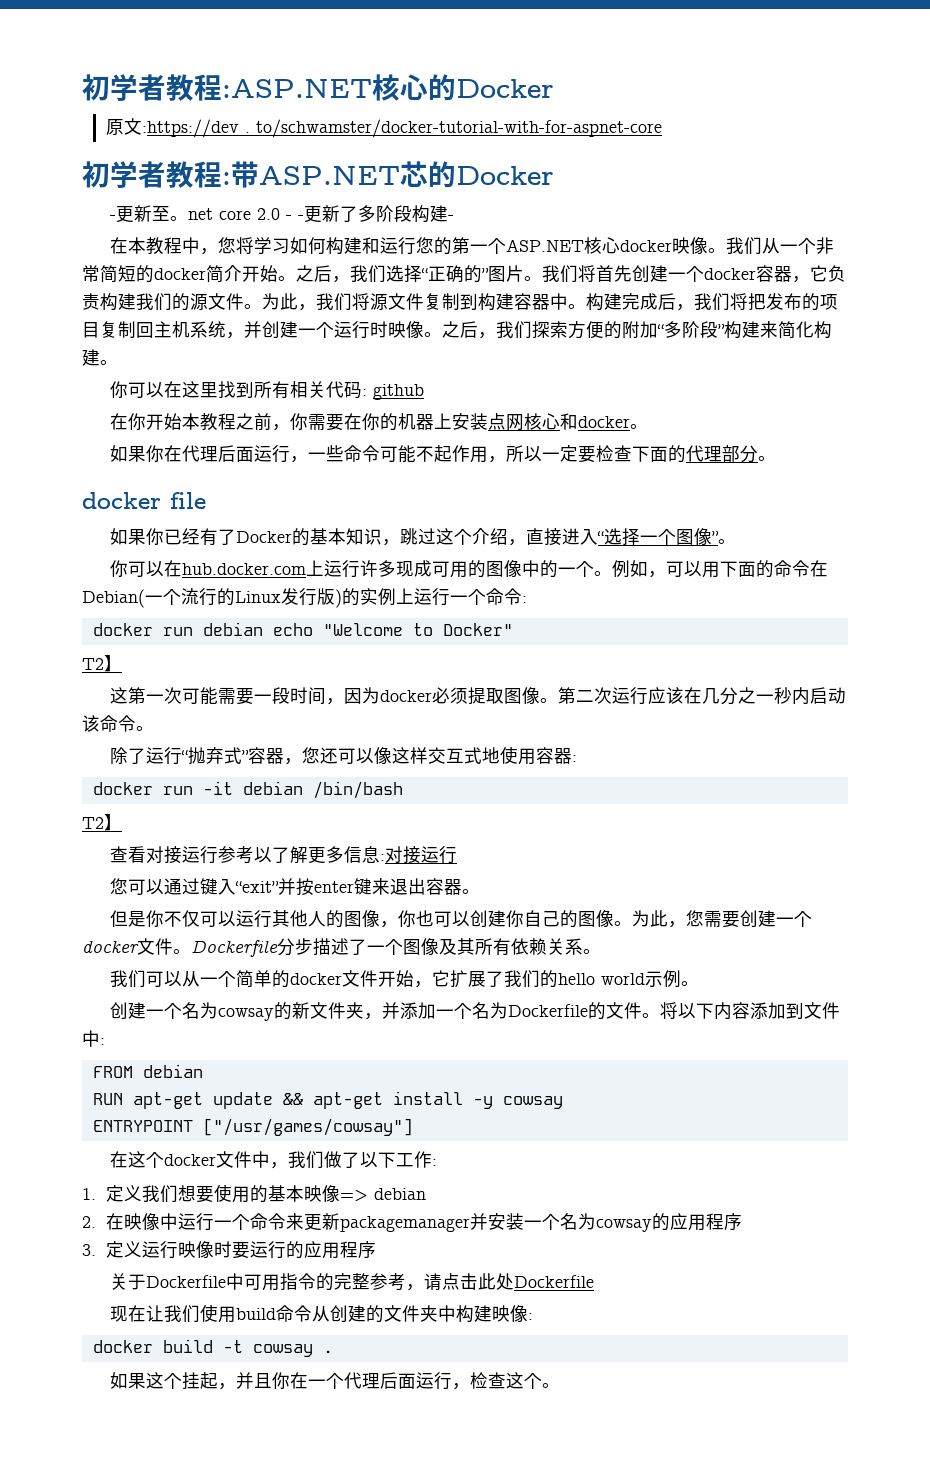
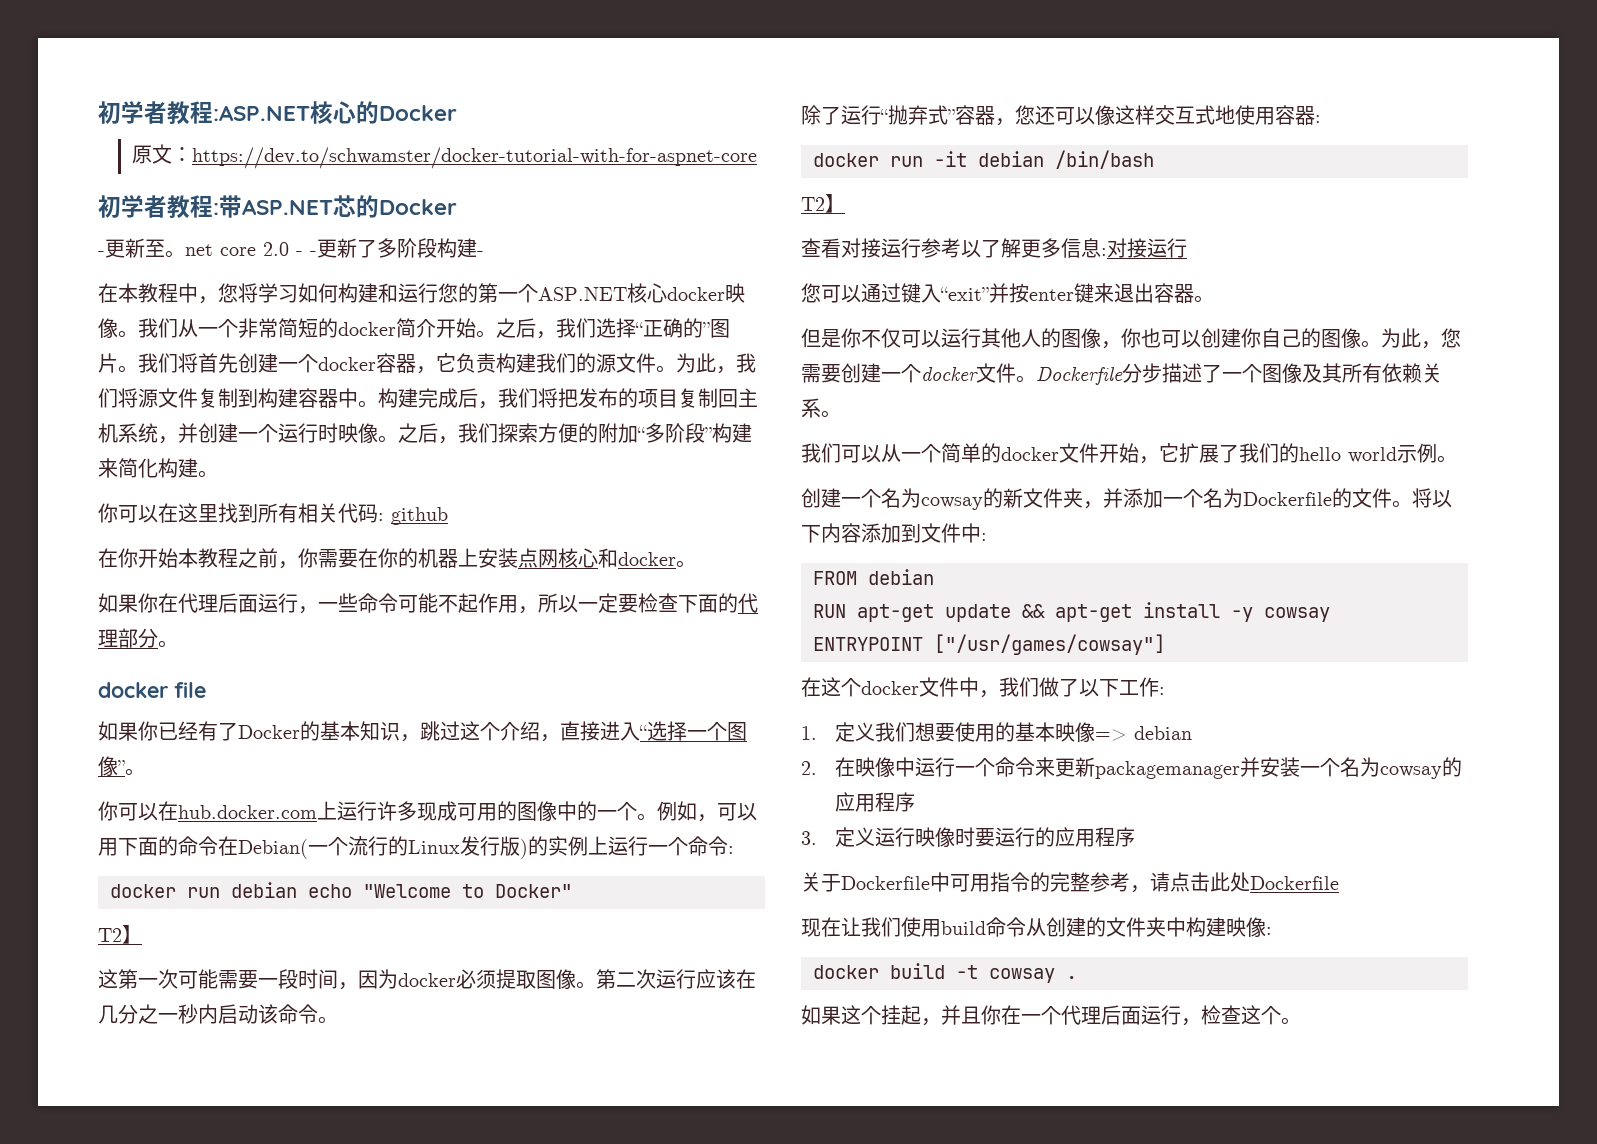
[141,119,662,138] :https://dev . to/schwamster/docker-tutorial-with-for-aspnet-core -> [172,147,758,169] ：https://dev.to/schwamster/docker-tutorial-with-for-aspnet-core

